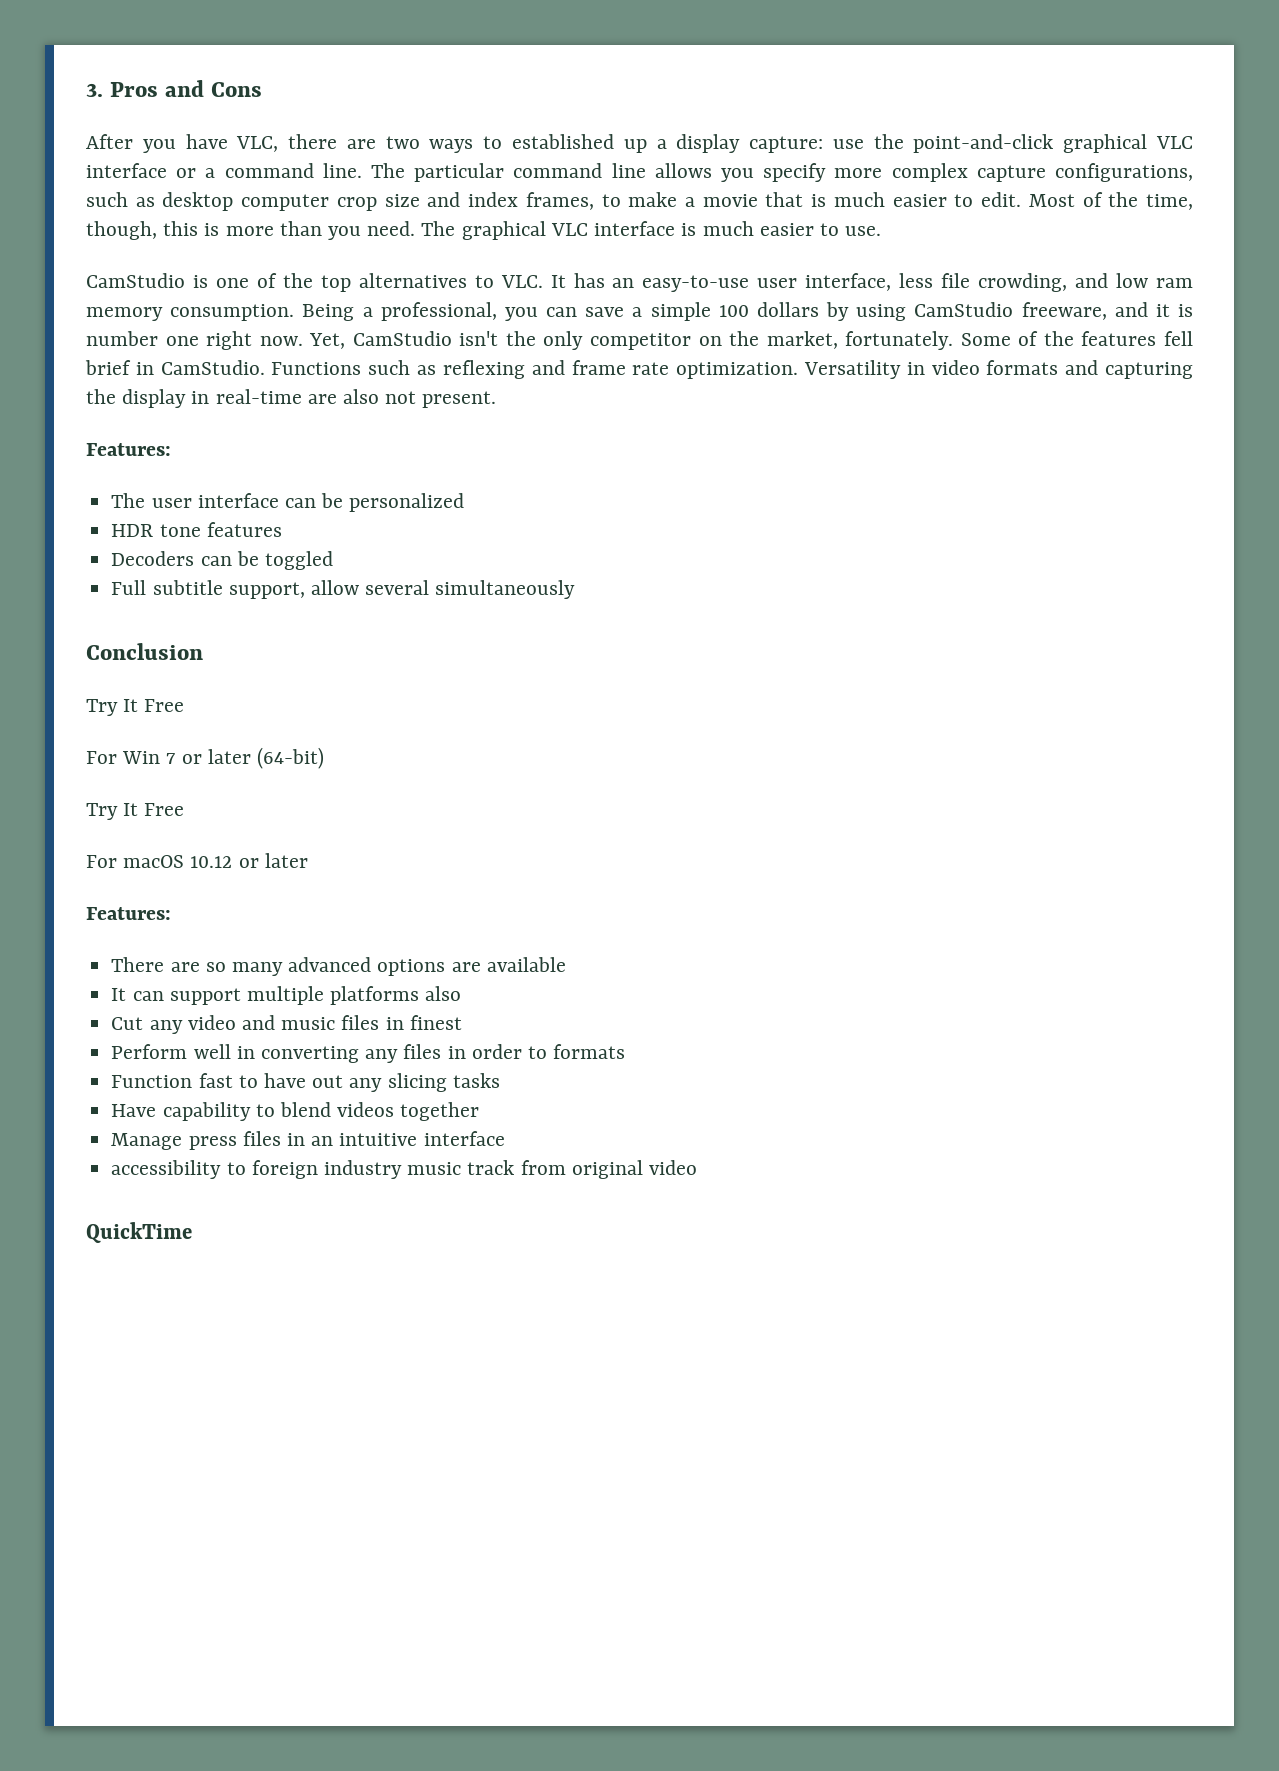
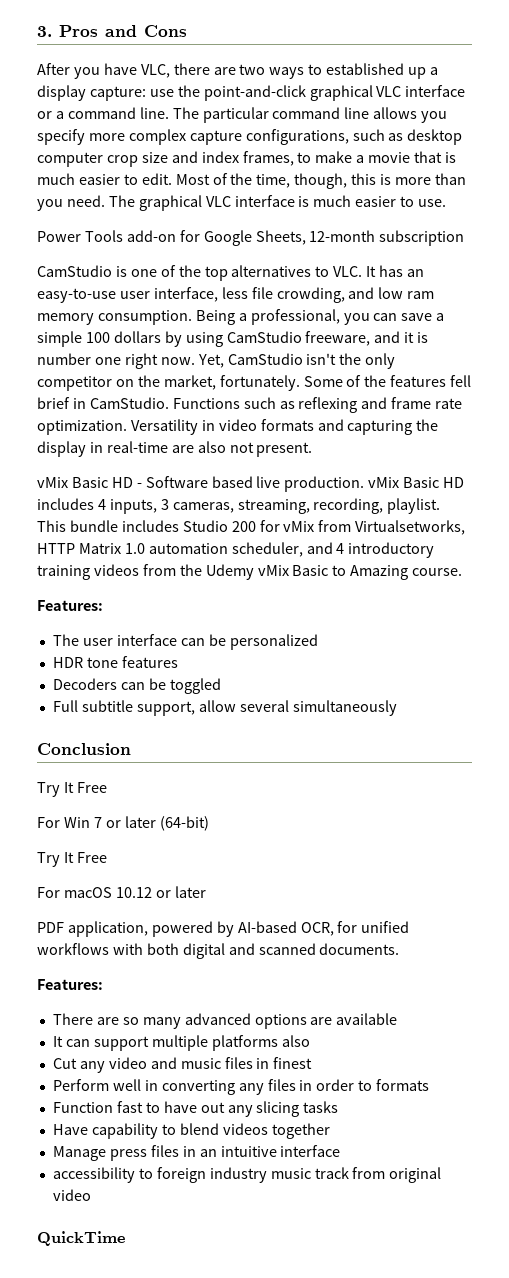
(882, 231) none -> [37,230,465,246] // Power Tools add-on for Google Sheets, 12-month subscription
(497, 399) none -> [37,476,465,492] [37,498,441,514] [37,520,466,535] [37,542,435,558] [37,564,463,580] // vMix Basic HD - Software based live production. vMix Basic HD includes 4 inputs, 3 cameras, streaming, recording, playlist. This bundle includes Studio 200 for vMix from Virtualsetworks, HTTP Matrix 1.0 automation scheduler, and 4 introductory training videos from the Udemy vMix Basic to Amazing course.
(308, 860) none -> [37,921,410,937] [37,943,400,959] // PDF application, powered by AI-based OCR, for unified workflows with both digital and scanned documents.

